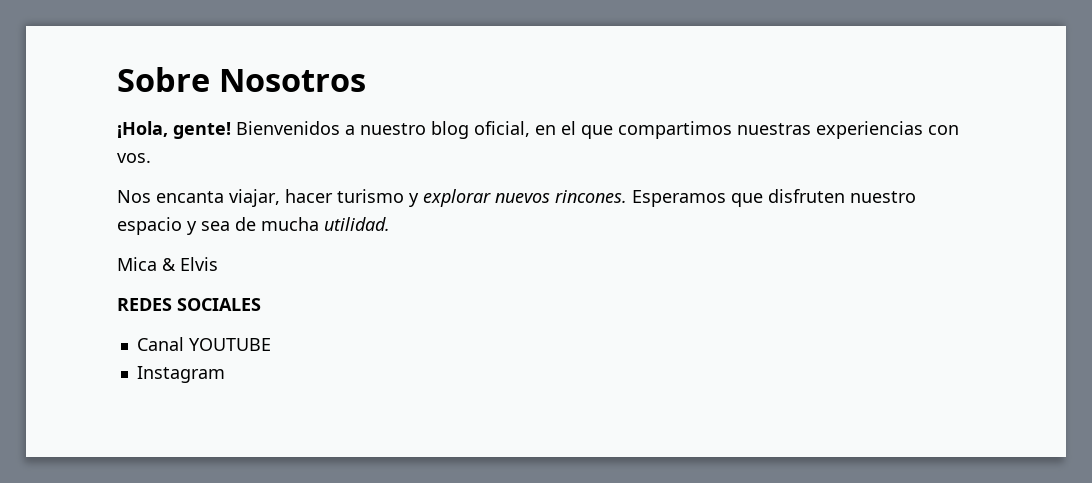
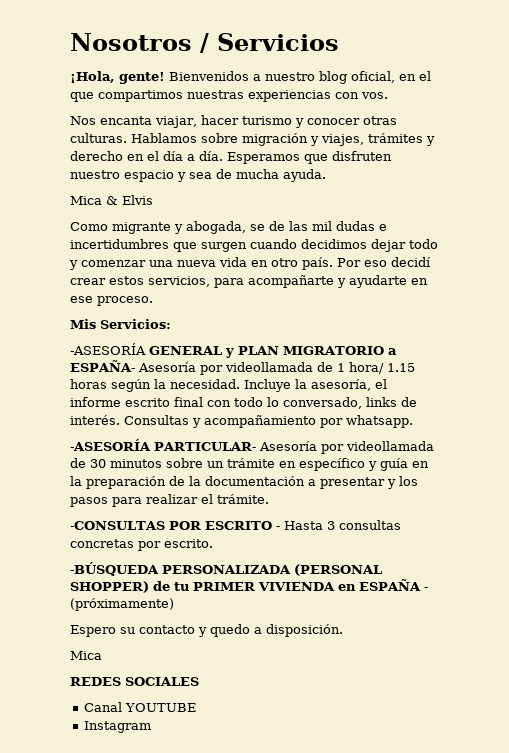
[117,67,210,92] Sobre -> (70, 42) none
(366, 80) none -> [200,33,339,53] / Servicios
[423,189,627,207] explorar nuevos rincones. -> [306,116,397,125] [70,133,435,146] [70,151,223,161] conocer otras culturas. Hablamos sobre migración y viajes, trámites y derecho en el día a día.
[324,217,390,231] utilidad. -> [283,169,326,182] ayuda.
(218, 264) none -> [70,221,387,234] [70,239,438,252] [69,257,431,270] [70,275,428,288] [70,296,153,306] [70,319,171,329] [70,343,397,358] [70,360,415,375] [70,379,387,392] [70,397,417,409] [70,415,413,428] [70,439,434,454] [70,458,429,471] [70,476,418,489] [70,494,269,507] [70,520,401,530] [70,539,213,551] [70,562,382,576] [70,579,428,593] [70,598,174,611] [70,624,343,637] [70,651,102,660] // Como migrante y abogada, se de las mil dudas e incertidumbres que surgen cuando decidimos dejar todo y comenzar una nueva vida en otro país. Por eso decidí crear estos servicios, para acompañarte y ayudarte en ese proceso. // Mis Servicios: // -ASESORÍA GENERAL y PLAN MIGRATORIO a ESPAÑA- Asesoría por videollamada de 1 hora/ 1.15 horas según la necesidad. Incluye la asesoría, el informe escrito final con todo lo conversado, links de interés. Consultas y acompañamiento por whatsapp. // -ASESORÍA PARTICULAR- Asesoría por videollamada de 30 minutos sobre un trámite en específico y guía en la preparación de la documentación a presentar y los pasos para realizar el trámite. // -CONSULTAS POR ESCRITO - Hasta 3 consultas concretas por escrito. // -BÚSQUEDA PERSONALIZADA (PERSONAL SHOPPER) de tu PRIMER VIVIENDA en ESPAÑA - (próximamente) // Espero su contacto y quedo a disposición. // Mica

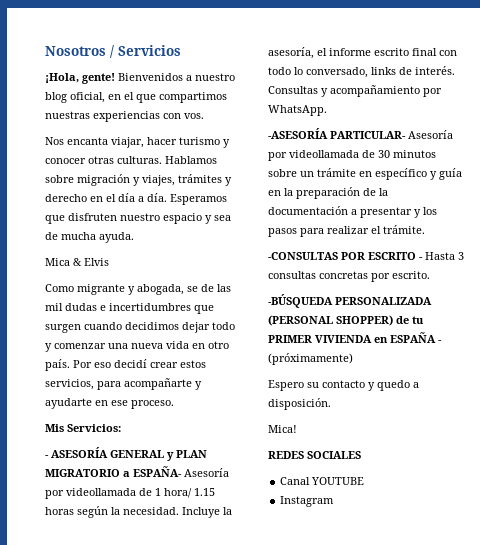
[70,343,146,355] -ASESORÍA -> [45,447,108,458] - ASESORÍA
[346,415,413,428] whatsapp. -> [268,105,327,116] WhatsApp.
[70,651,102,660] Mica -> [268,425,297,433] Mica!

